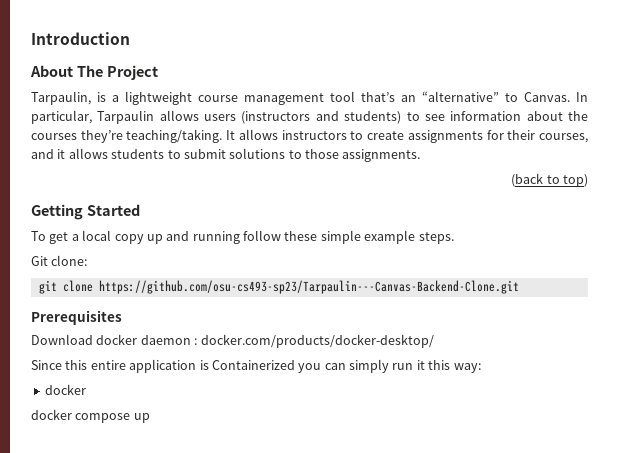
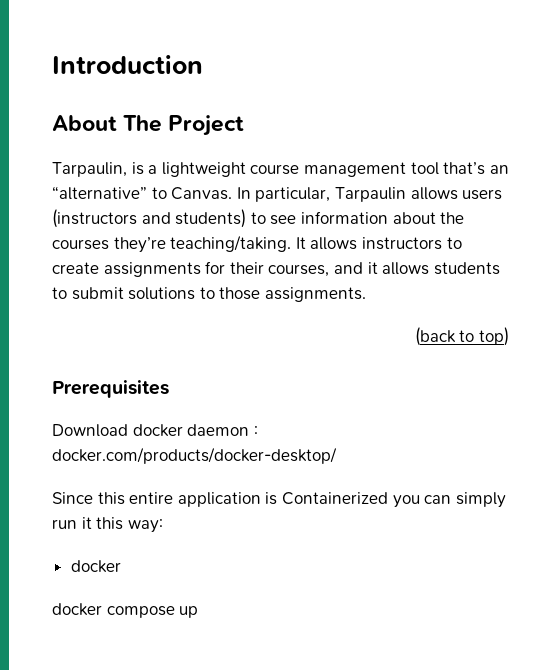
[31,204,140,220] [31,230,454,244] [31,255,88,266] [38,280,519,294] // Getting Started // To get a local copy up and running follow these simple example steps. // Git clone: // git clone https://github.com/osu-cs493-sp23/Tarpaulin---Canvas-Backend-Clone.git -> (509, 336) none

